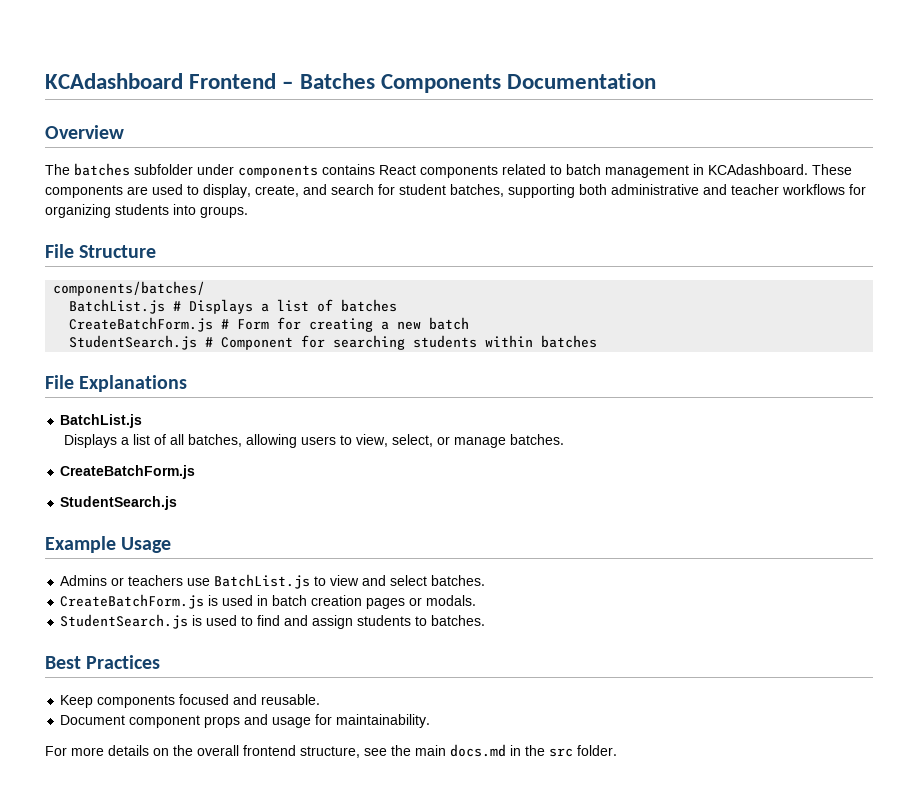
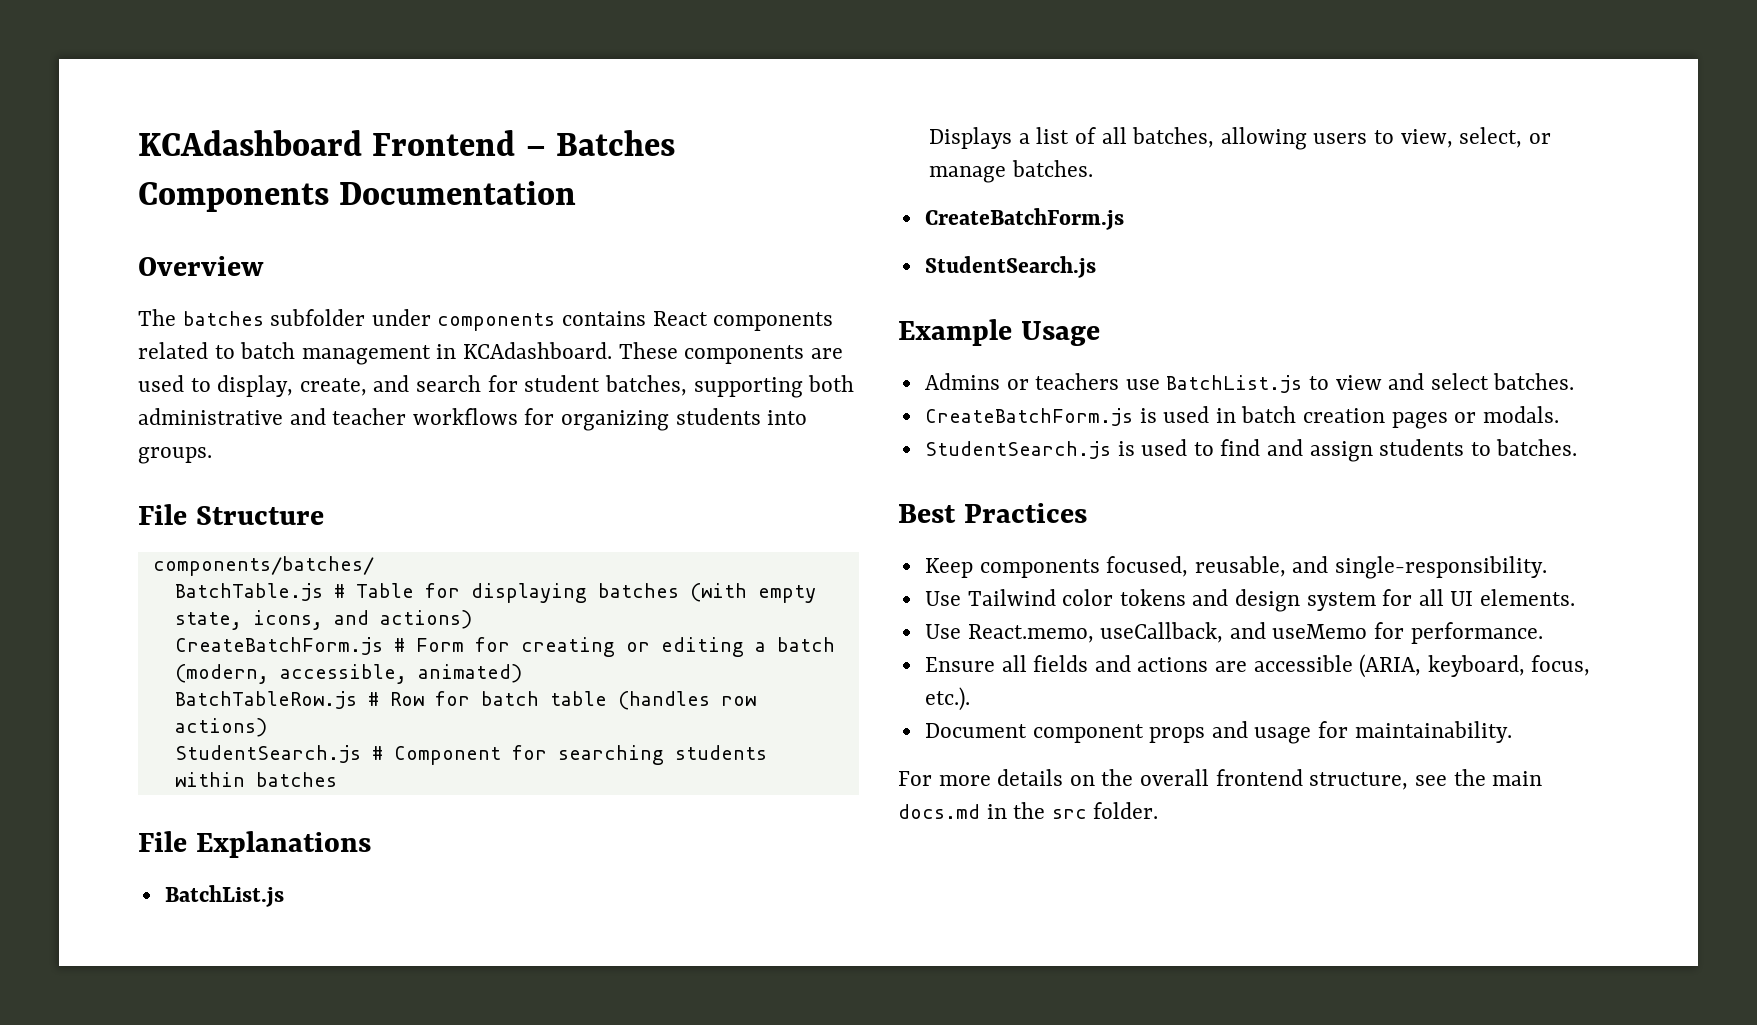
[69,299,398,314] BatchList.js # Displays a list of batches -> [174,583,816,603] [174,610,472,630] BatchTable.js # Table for displaying batches (with empty state, icons, and actions)
[381,317,470,330] a new batch -> [625,637,835,657] [174,664,522,684] [174,691,756,710] [174,718,267,737] or editing a batch (modern, accessible, animated) // BatchTableRow.js # Row for batch table (handles row actions)
[179,694,321,705] focused and reusable. -> [1106,556,1548,579] [924,589,1576,612] [924,622,1543,644] [924,654,1591,678] [924,687,970,711] focused, reusable, and single-responsibility. // Use Tailwind color tokens and design system for all UI elements. // Use React.memo, useCallback, and useMemo for performance. // Ensure all fields and actions are accessible (ARIA, keyboard, focus, etc.).

